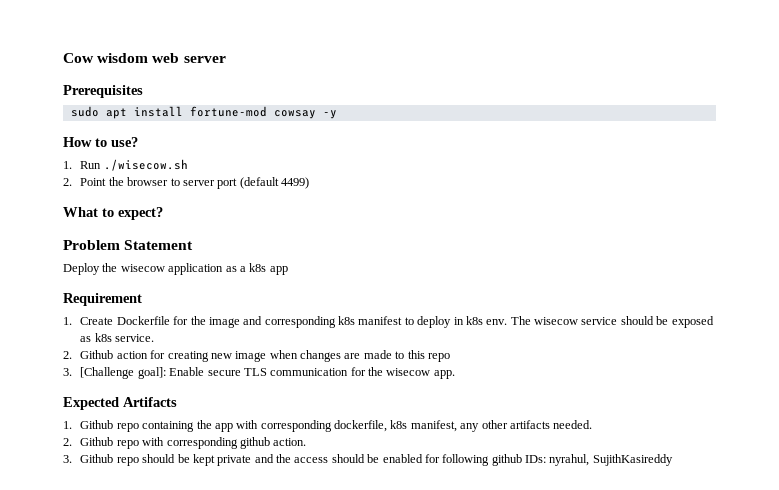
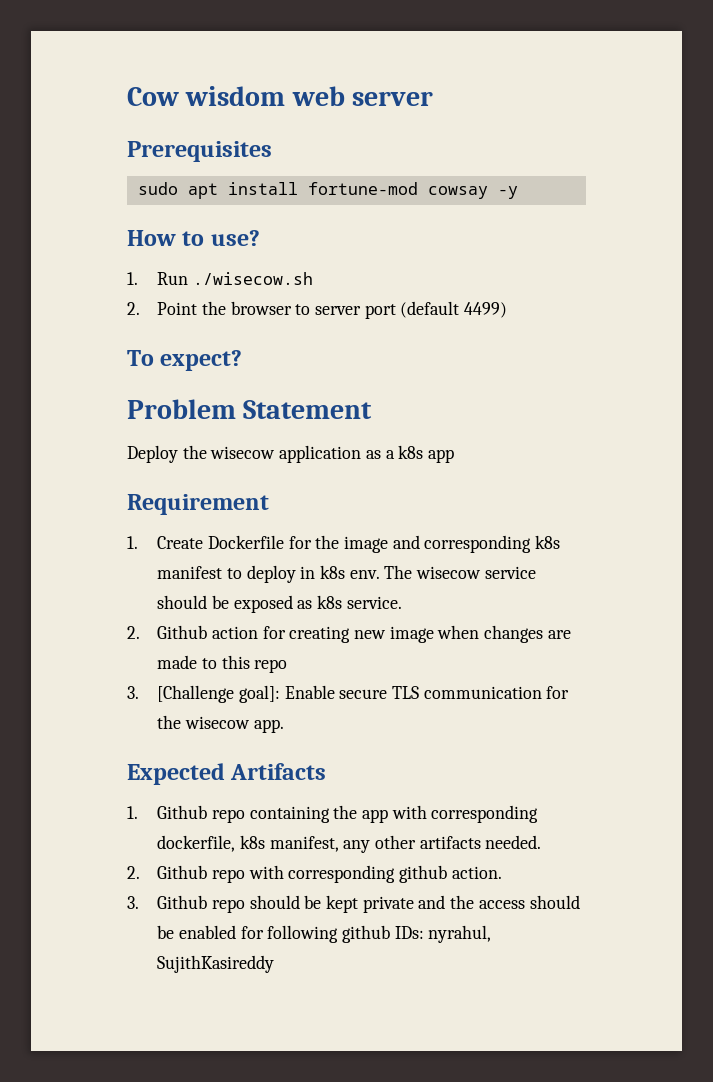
[63,207,114,217] What to -> [127,350,154,366] To

